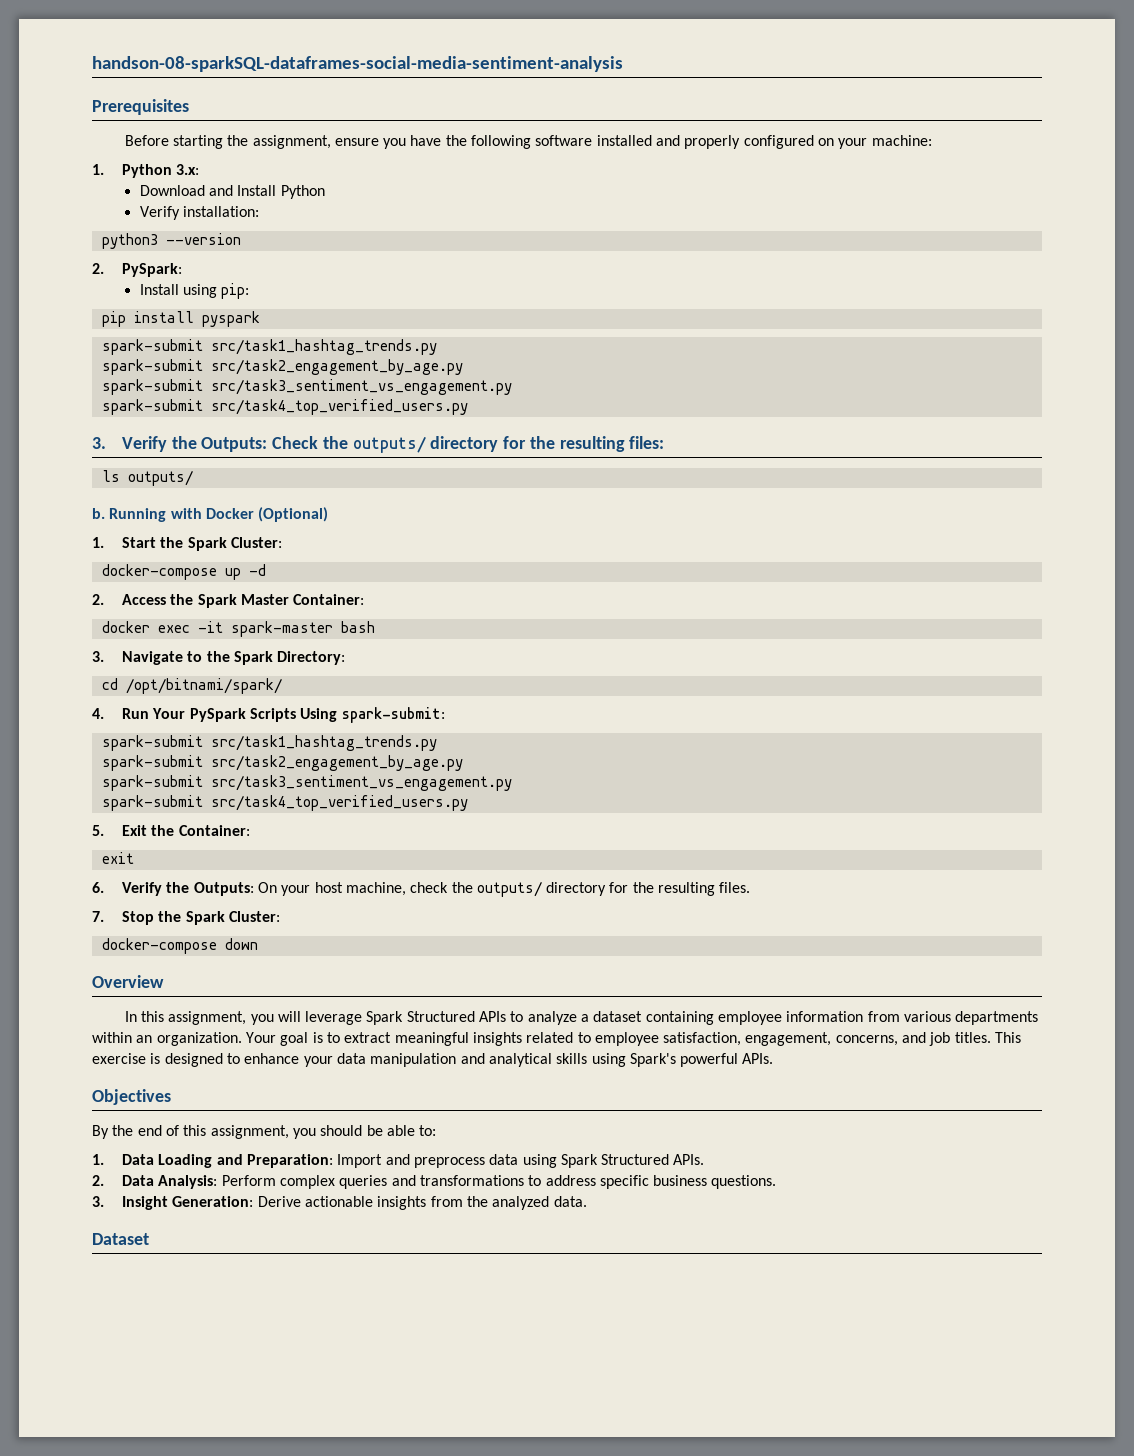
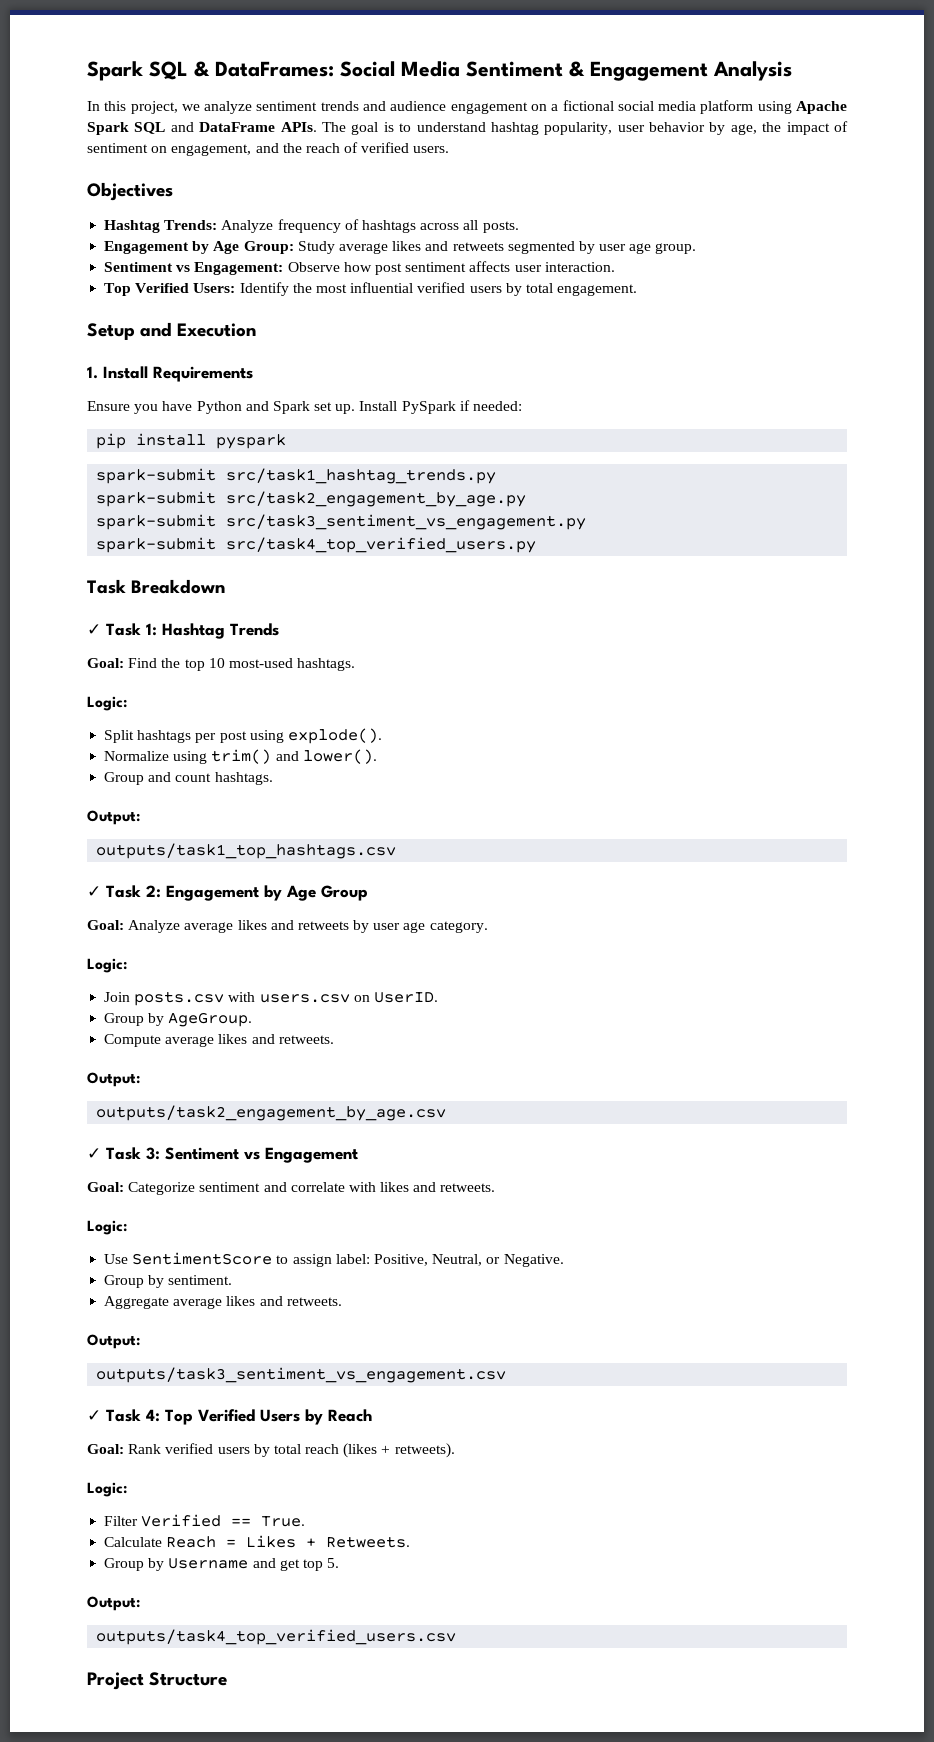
[92,56,623,72] [92,99,189,115] [124,135,932,149] [92,164,200,178] [139,185,325,199] [139,206,259,220] [101,233,241,249] [92,263,182,277] [139,283,250,299] handson-08-sparkSQL-dataframes-social-media-sentiment-analysis // Prerequisites // Before starting the assignment, ensure you have the following software installed and properly configured on your machine: // 1. Python 3.x: // Download and Install Python // Verify installation: // python3 --version // 2. PySpark: // Install using pip: -> [87,61,792,81] [87,100,847,114] [87,121,849,135] [87,142,450,156] [87,182,173,201] [104,219,519,233] [104,241,697,254] [104,261,615,275] [104,282,638,296] [87,322,257,340] [87,366,253,382] [87,400,523,414] Spark SQL & DataFrames: Social Media Sentiment & Engagement Analysis // In this project, we analyze sentiment trends and audience engagement on a fictional social media platform using Apache Spark SQL and DataFrame APIs. The goal is to understand hashtag popularity, user behavior by age, the impact of sentiment on engagement, and the reach of verified users. // Objectives // Hashtag Trends: Analyze frequency of hashtags across all posts. // Engagement by Age Group: Study average likes and retweets segmented by user age group. // Sentiment vs Engagement: Observe how post sentiment affects user interaction. // Top Verified Users: Identify the most influential verified users by total engagement. // Setup and Execution // 1. Install Requirements // Ensure you have Python and Spark set up. Install PySpark if needed:
[92,436,665,453] [101,470,193,486] [92,507,329,522] [92,537,282,551] [101,564,266,580] [92,594,365,608] [101,621,375,637] [92,651,346,665] [101,678,282,694] [92,707,445,723] [101,735,437,751] [101,755,463,771] [101,775,512,791] [101,795,468,811] [92,825,250,836] [101,852,134,864] [92,881,751,897] [92,911,280,925] [101,938,258,954] [92,975,164,988] [124,1011,1039,1025] [92,1032,1022,1046] [92,1053,774,1067] [92,1089,171,1105] [92,1125,437,1139] [92,1154,705,1168] [92,1175,777,1189] [92,1196,587,1210] [92,1233,149,1245] 3. Verify the Outputs: Check the outputs/ directory for the resulting files: // ls outputs/ // b. Running with Docker (Optional) // 1. Start the Spark Cluster: // docker-compose up -d // 2. Access the Spark Master Container: // docker exec -it spark-master bash // 3. Navigate to the Spark Directory: // cd /opt/bitnami/spark/ // 4. Run Your PySpark Scripts Using spark-submit: // spark-submit src/task1_hashtag_trends.py // spark-submit src/task2_engagement_by_age.py // spark-submit src/task3_sentiment_vs_engagement.py // spark-submit src/task4_top_verified_users.py // 5. Exit the Container: // exit // 6. Verify the Outputs: On your host machine, check the outputs/ directory for the resulting files. // 7. Stop the Spark Cluster: // docker-compose down // Overview // In this assignment, you will leverage Spark Structured APIs to analyze a dataset containing employee information from various departments within an organization. Your goal is to extract meaningful insights related to employee satisfaction, engagement, concerns, and job titles. This exercise is designed to enhance your data manipulation and analytical skills using Spark's powerful APIs. // Objectives // By the end of this assignment, you should be able to: // 1. Data Loading and Preparation: Import and preprocess data using Spark Structured APIs. // 2. Data Analysis: Perform complex queries and transformations to address specific business questions. // 3. Insight Generation: Derive actionable insights from the analyzed data. // Dataset -> [87,579,226,594] [87,623,279,639] [87,658,356,671] [87,696,127,711] [104,728,382,744] [104,749,377,764] [104,772,273,785] [87,810,140,825] [96,843,397,859] [87,885,368,901] [87,920,488,933] [87,958,127,973] [104,991,438,1006] [104,1012,253,1027] [104,1034,334,1047] [87,1072,140,1087] [96,1105,447,1121] [87,1147,358,1163] [87,1182,496,1195] [87,1220,127,1235] [104,1252,564,1267] [104,1275,233,1288] [104,1296,342,1309] [87,1334,140,1349] [96,1367,507,1383] [87,1409,372,1425] [87,1443,455,1458] [87,1482,127,1497] [104,1514,306,1527] [104,1535,411,1548] [104,1558,340,1571] [87,1596,140,1611] [96,1629,457,1645] [87,1672,228,1690] Task Breakdown // ✓ Task 1: Hashtag Trends // Goal: Find the top 10 most-used hashtags. // Logic: // Split hashtags per post using explode(). // Normalize using trim() and lower(). // Group and count hashtags. // Output: // outputs/task1_top_hashtags.csv // ✓ Task 2: Engagement by Age Group // Goal: Analyze average likes and retweets by user age category. // Logic: // Join posts.csv with users.csv on UserID. // Group by AgeGroup. // Compute average likes and retweets. // Output: // outputs/task2_engagement_by_age.csv // ✓ Task 3: Sentiment vs Engagement // Goal: Categorize sentiment and correlate with likes and retweets. // Logic: // Use SentimentScore to assign label: Positive, Neutral, or Negative. // Group by sentiment. // Aggregate average likes and retweets. // Output: // outputs/task3_sentiment_vs_engagement.csv // ✓ Task 4: Top Verified Users by Reach // Goal: Rank verified users by total reach (likes + retweets). // Logic: // Filter Verified == True. // Calculate Reach = Likes + Retweets. // Group by Username and get top 5. // Output: // outputs/task4_top_verified_users.csv // Project Structure

